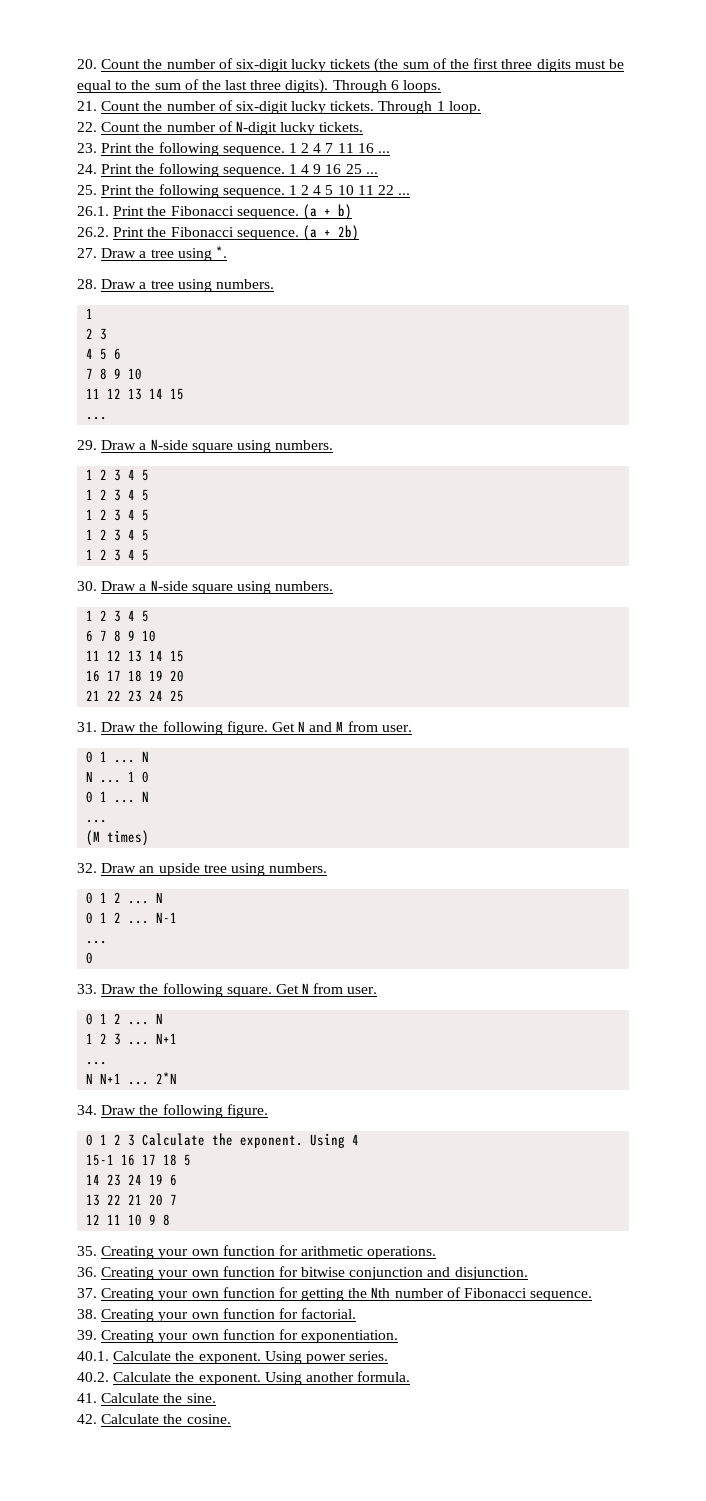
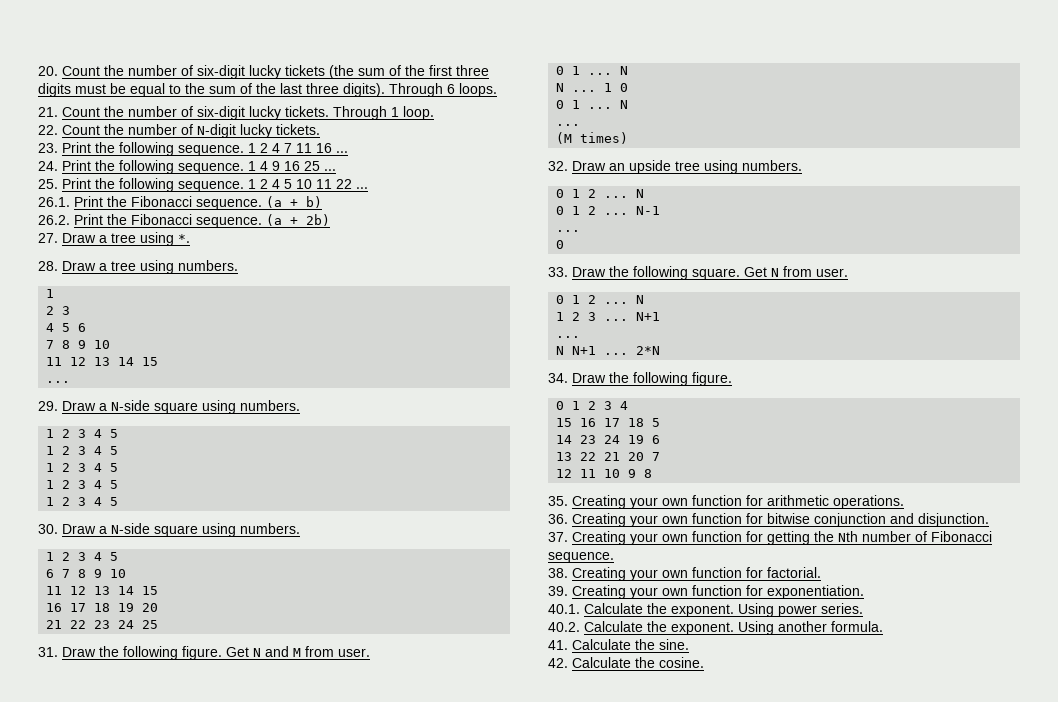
[142,1133,346,1148] Calculate the exponent. Using -> (613, 405) none
[86,1154,115,1166] 15-1 -> [556,418,573,427] 15

